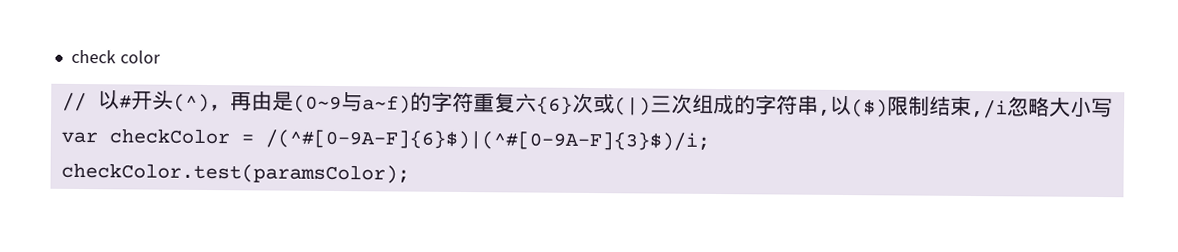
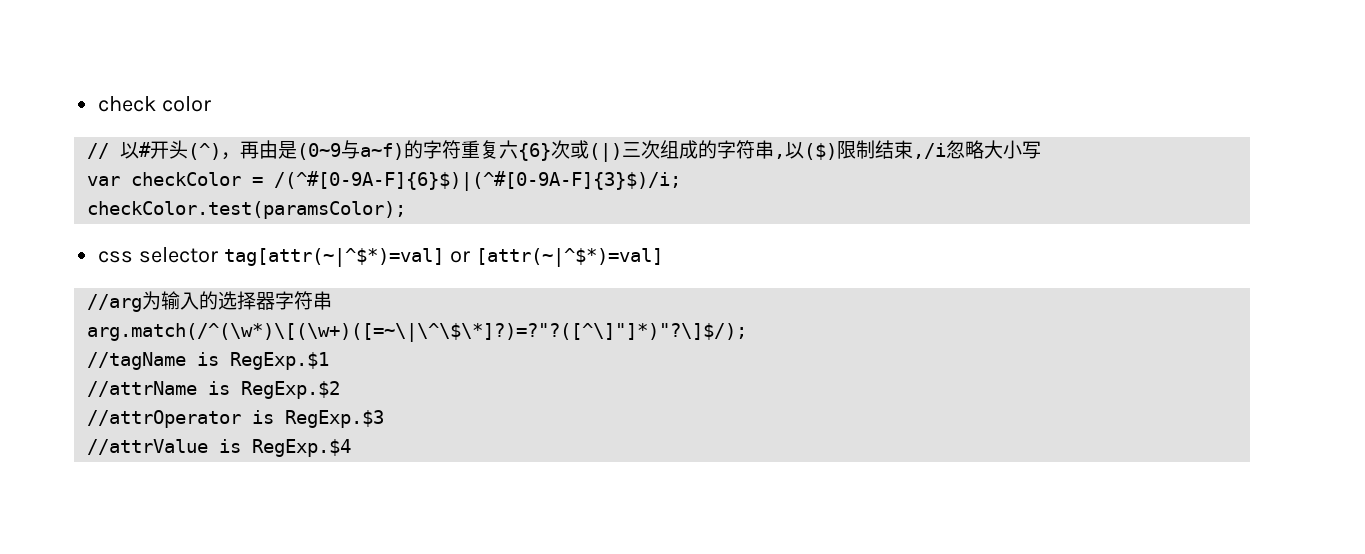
(410, 173) none -> [98,247,663,267] [87,291,333,312] [87,323,748,342] [87,352,330,370] [87,381,341,399] [87,410,385,428] [87,439,352,457] // css selector tag[attr(~|^$*)=val] or [attr(~|^$*)=val] // //arg为输入的选择器字符串 // arg.match(/^(\w*)\[(\w+)([=~\|\^\$\*]?)=?"?([^\]"]*)"?\]$/); // //tagName is RegExp.$1 // //attrName is RegExp.$2 // //attrOperator is RegExp.$3 // //attrValue is RegExp.$4

